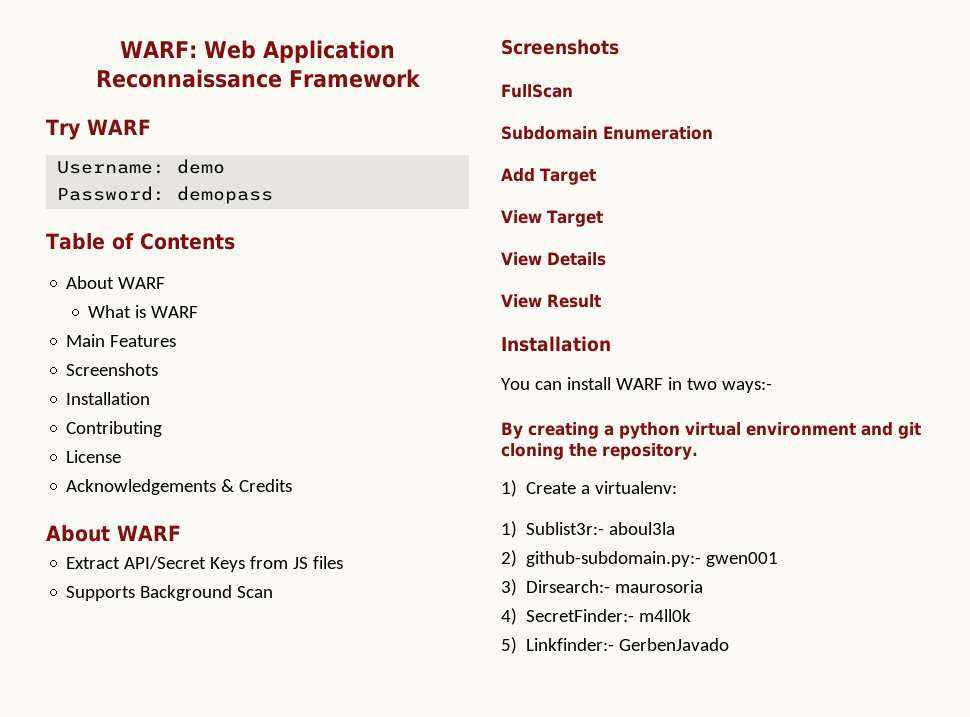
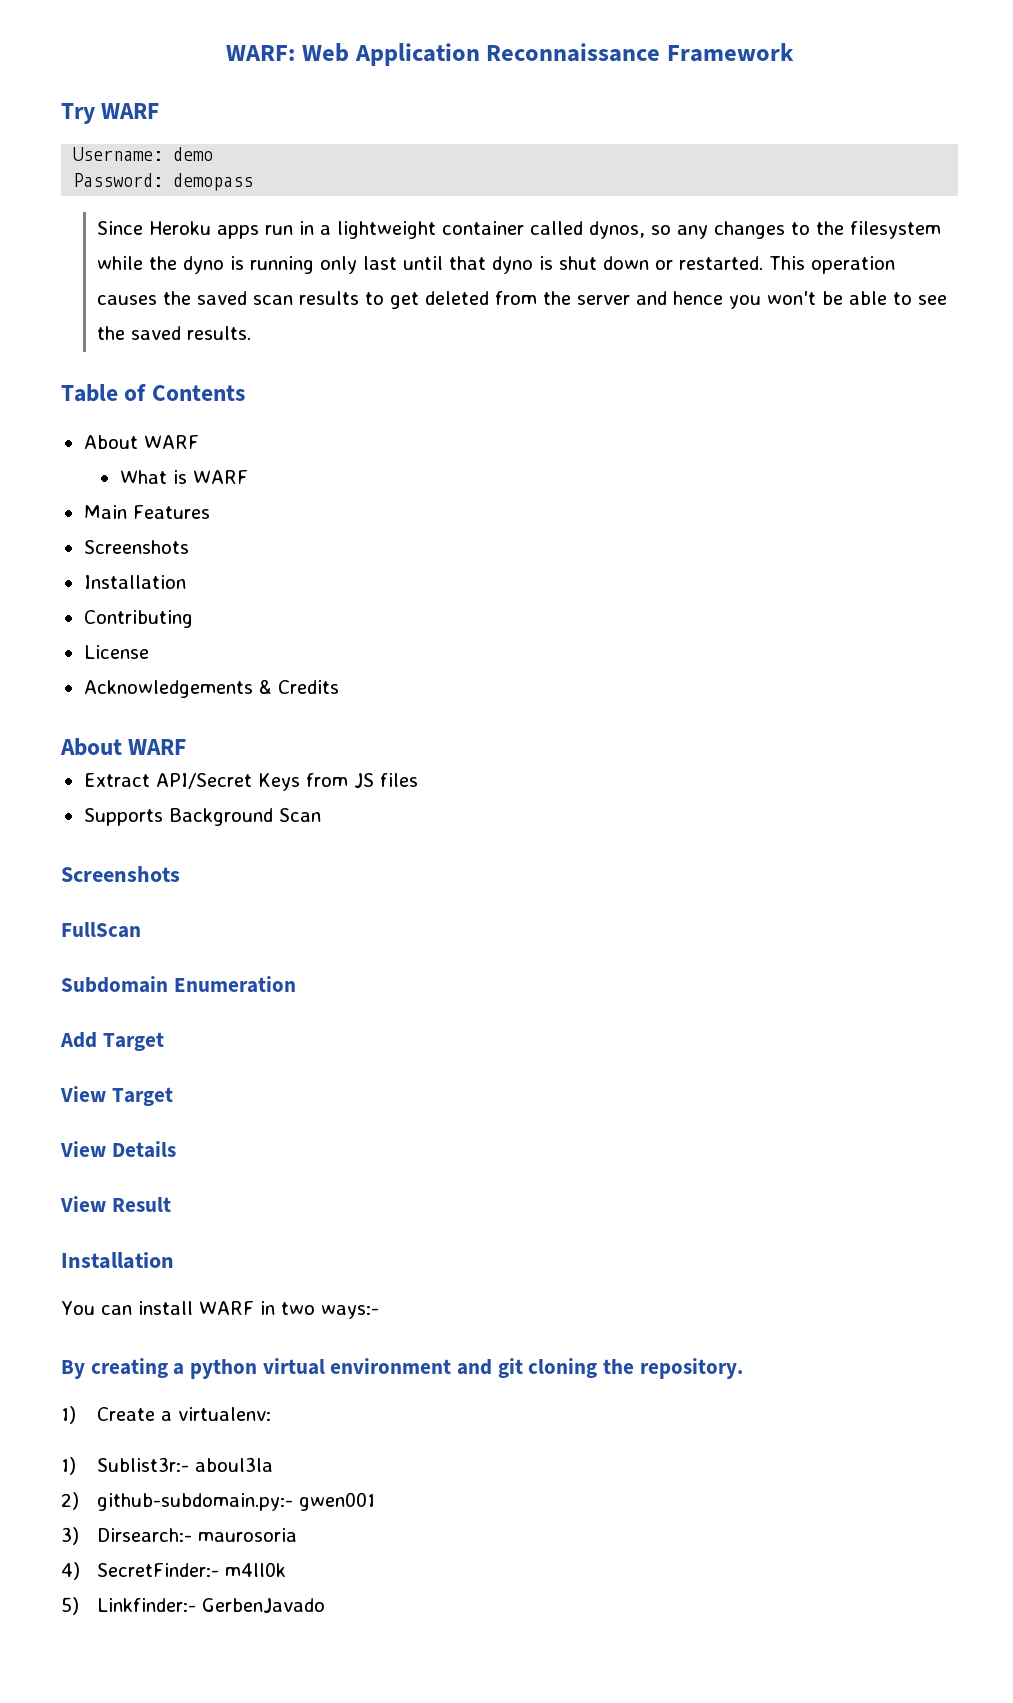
(274, 195) none -> [97,221,942,239] [97,256,896,274] [97,291,948,309] [97,326,252,340] // Since Heroku apps run in a lightweight container called dynos, so any changes to the filesystem while the dyno is running only last until that dyno is shut down or restarted. This operation causes the saved scan results to get deleted from the server and hence you won't be able to see the saved results.

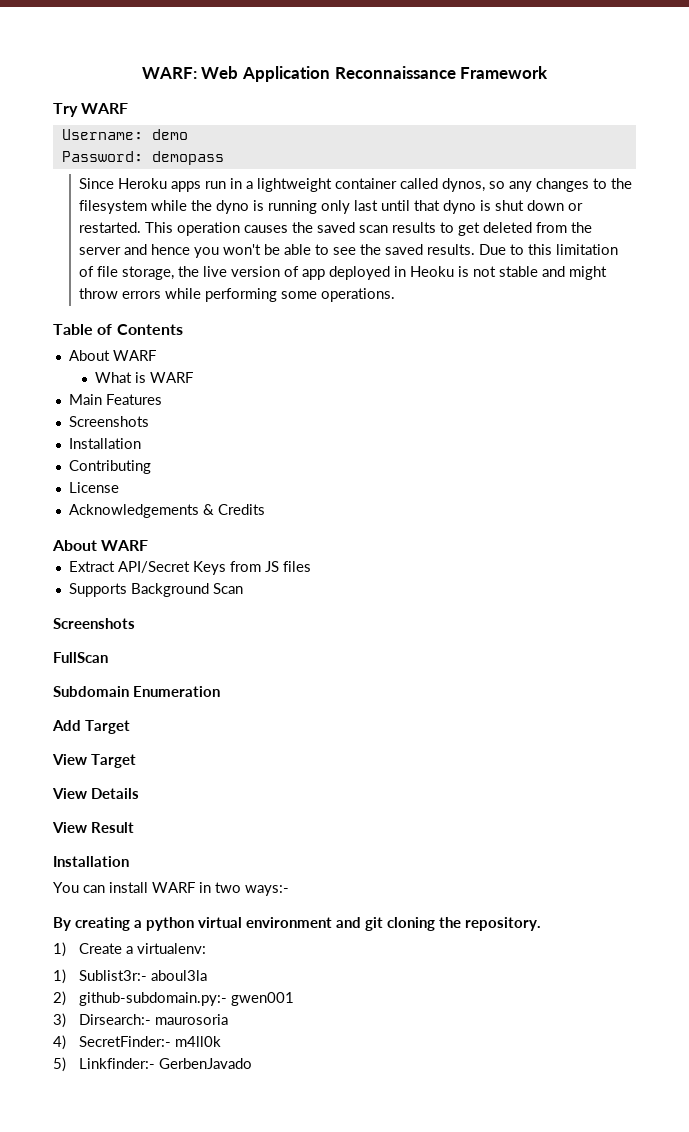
(252, 333) none -> [479,244,619,255] [79,266,608,280] [79,288,396,302] Due to this limitation of file storage, the live version of app deployed in Heoku is not stable and might throw errors while performing some operations.

